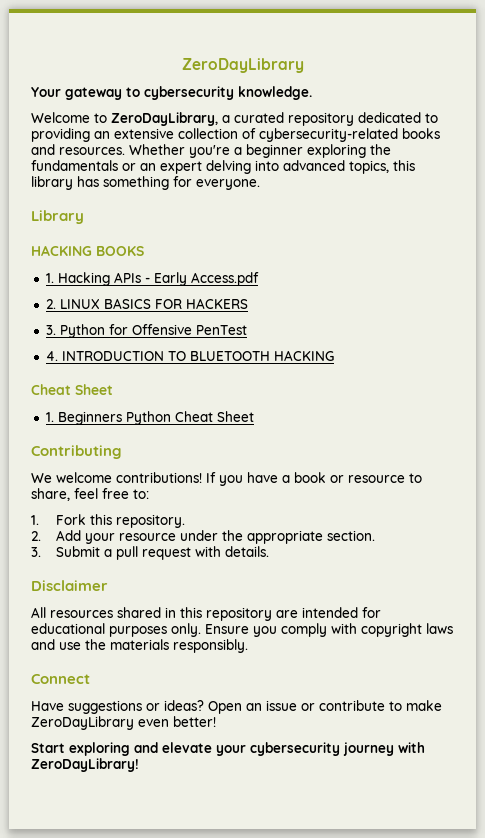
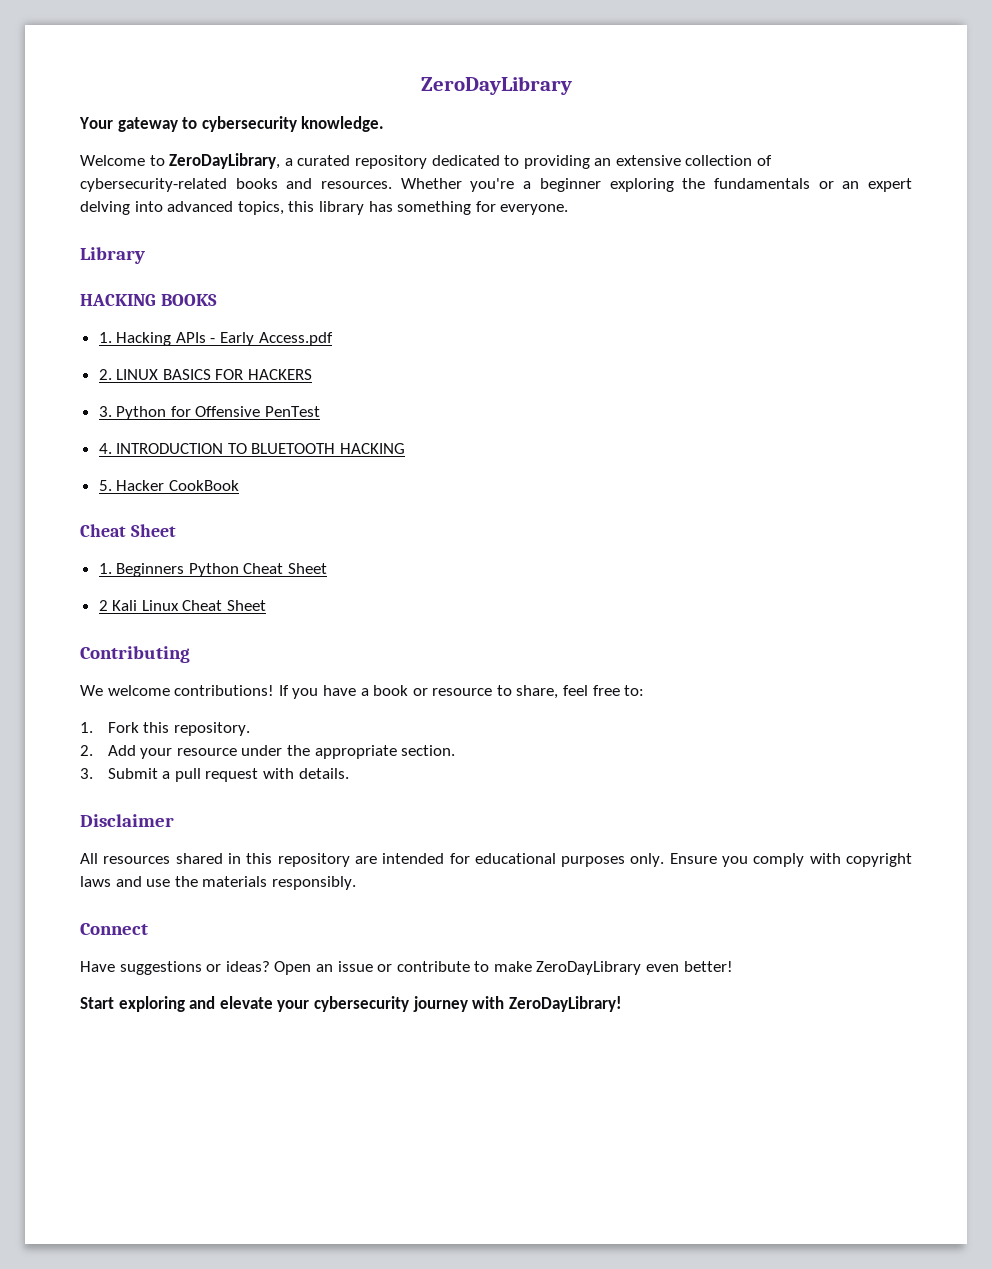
(334, 355) none -> [98,480,239,491] // 5. Hacker CookBook
(254, 416) none -> [98,600,267,611] // 2 Kali Linux Cheat Sheet

